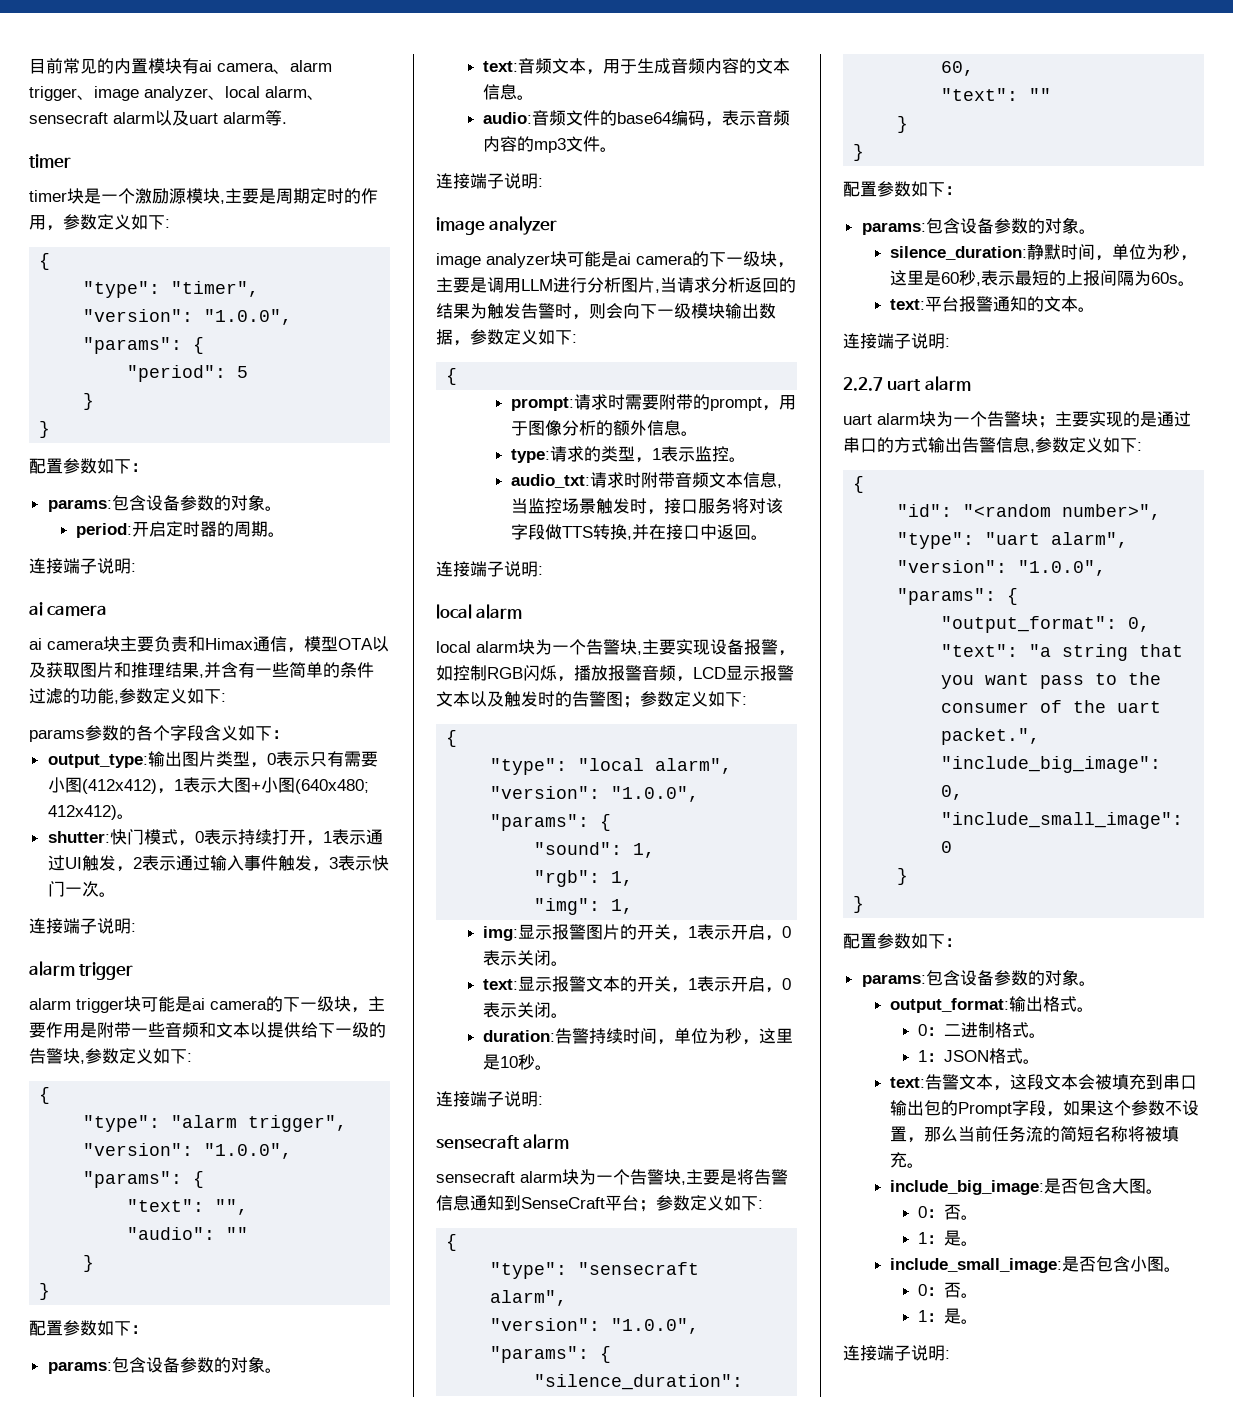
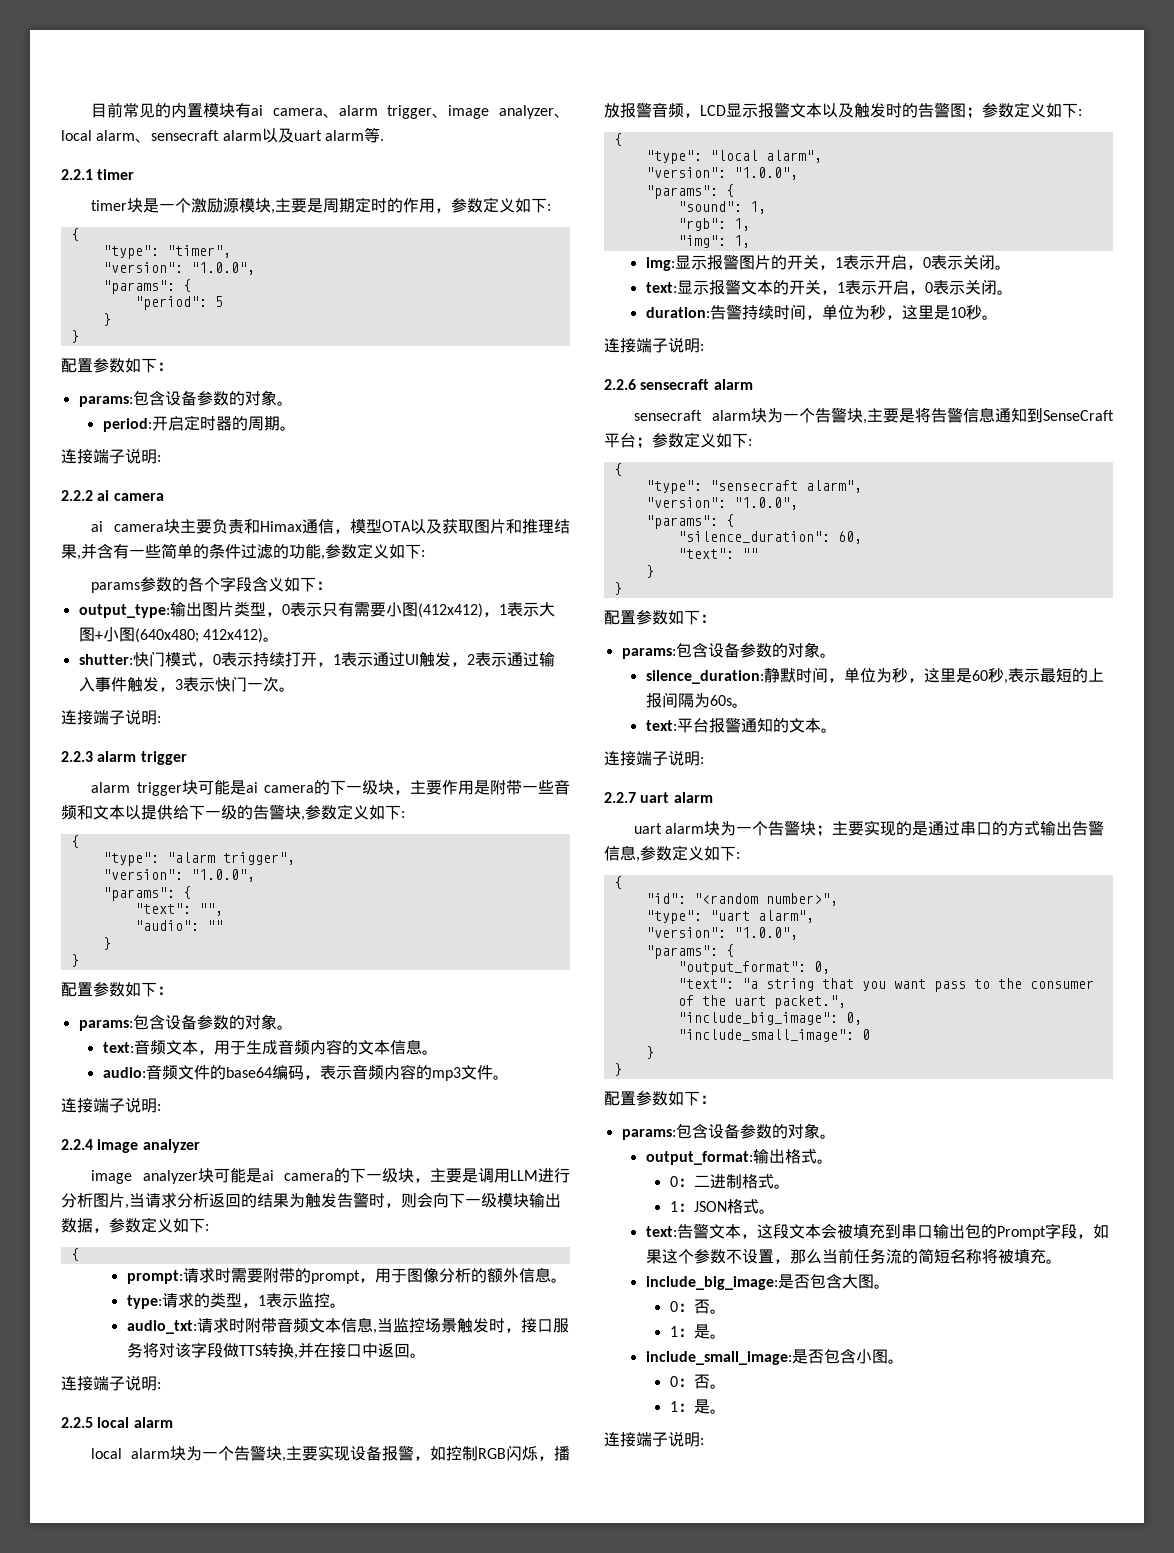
(287, 123) none -> [61,169,93,180] 2.2.1
(136, 567) none -> [61,490,93,501] 2.2.2
(136, 927) none -> [61,751,93,762] 2.2.3
(543, 182) none -> [61,1139,93,1150] 2.2.4
(543, 570) none -> [61,1417,93,1428] 2.2.5
(543, 1100) none -> [604,379,636,390] 2.2.6

